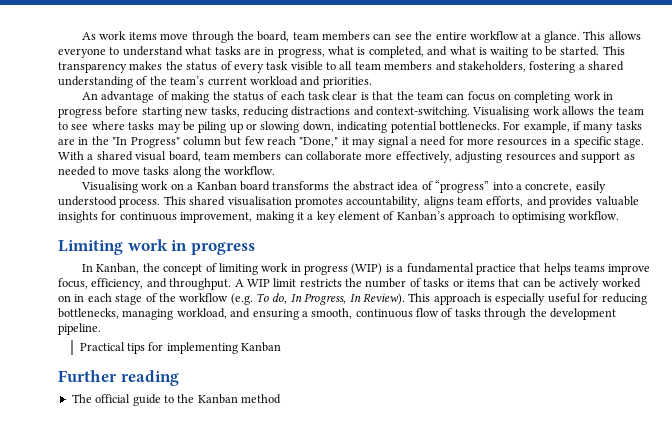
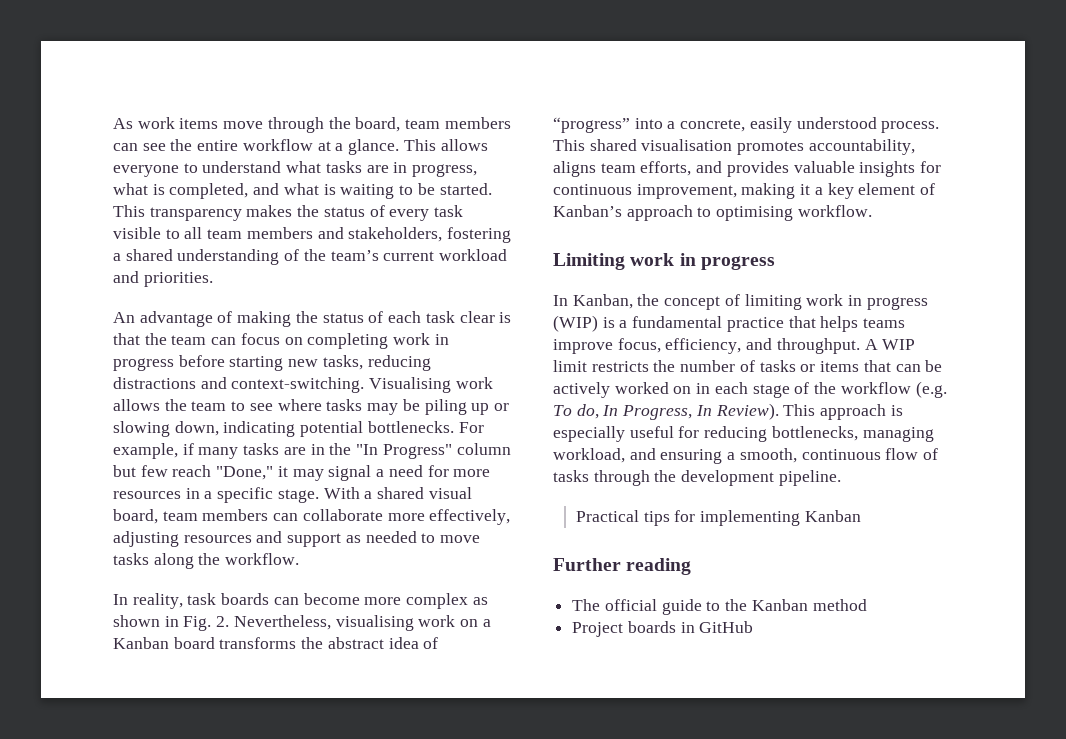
[81,181,139,193] Visualising -> [113,593,488,609] [113,615,414,631] In reality, task boards can become more complex as shown in Fig. 2. Nevertheless, visualising
(281, 399) none -> [572,621,754,637] // Project boards in GitHub

